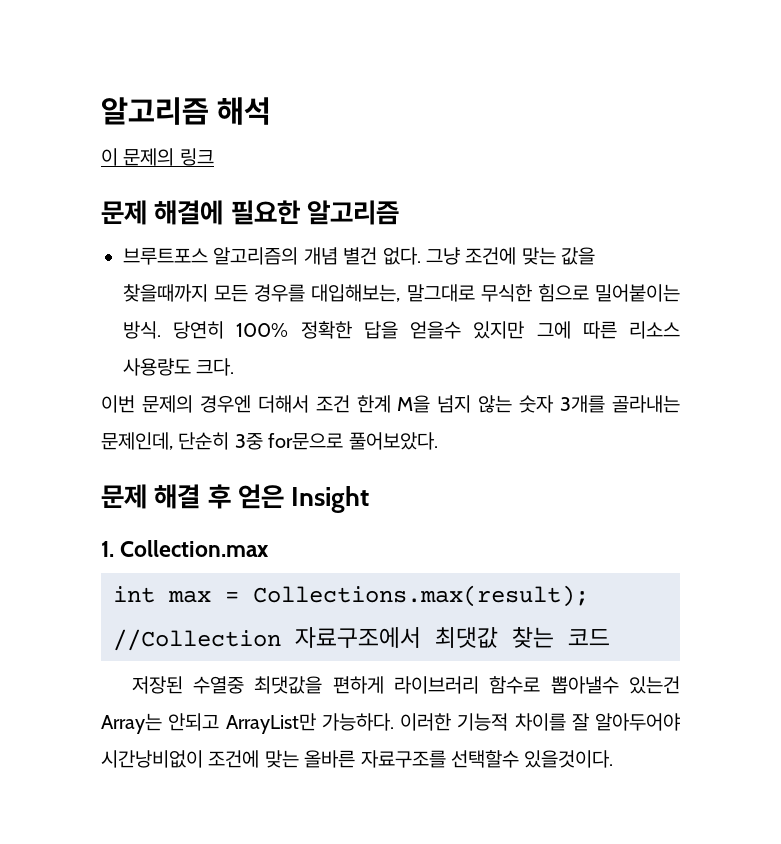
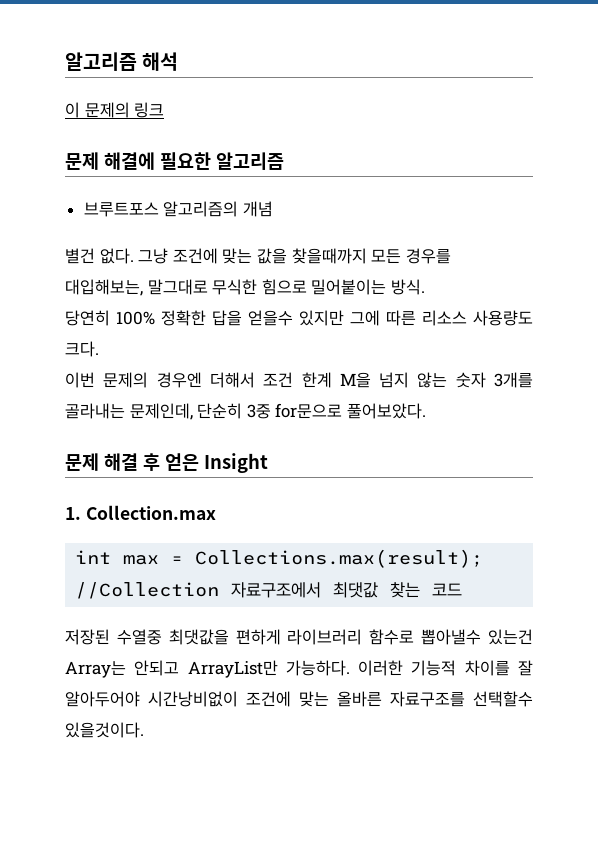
(338, 256) none -> (273, 209) //
(161, 330) none -> (425, 287) //

